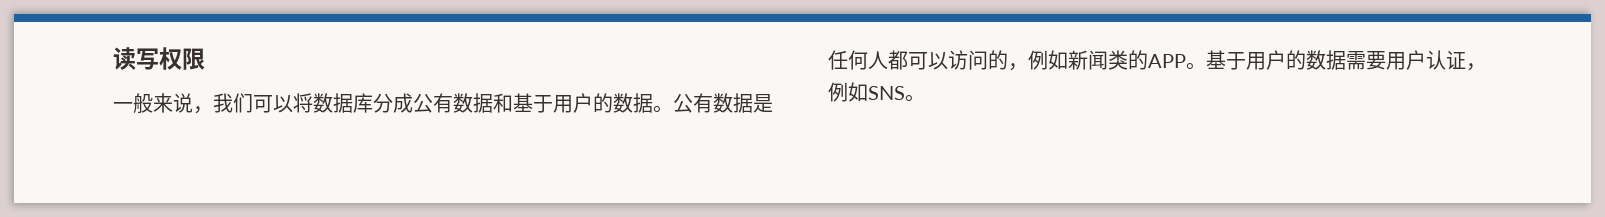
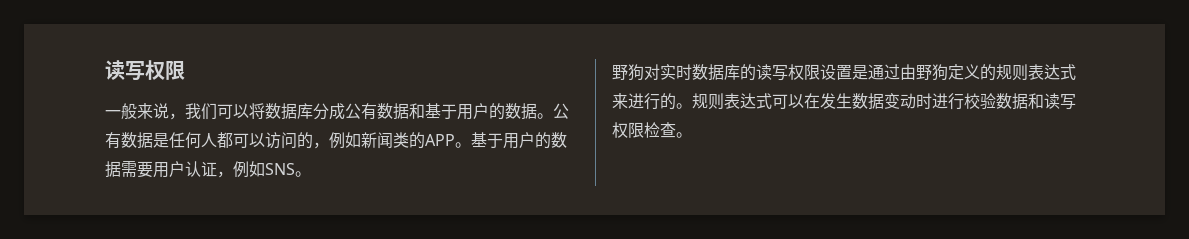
(925, 98) none -> [612,64,1076,81] [612,93,1076,110] [612,122,692,138] // 野狗对实时数据库的读写权限设置是通过由野狗定义的规则表达式来进行的。规则表达式可以在发生数据变动时进行校验数据和读写权限检查。

